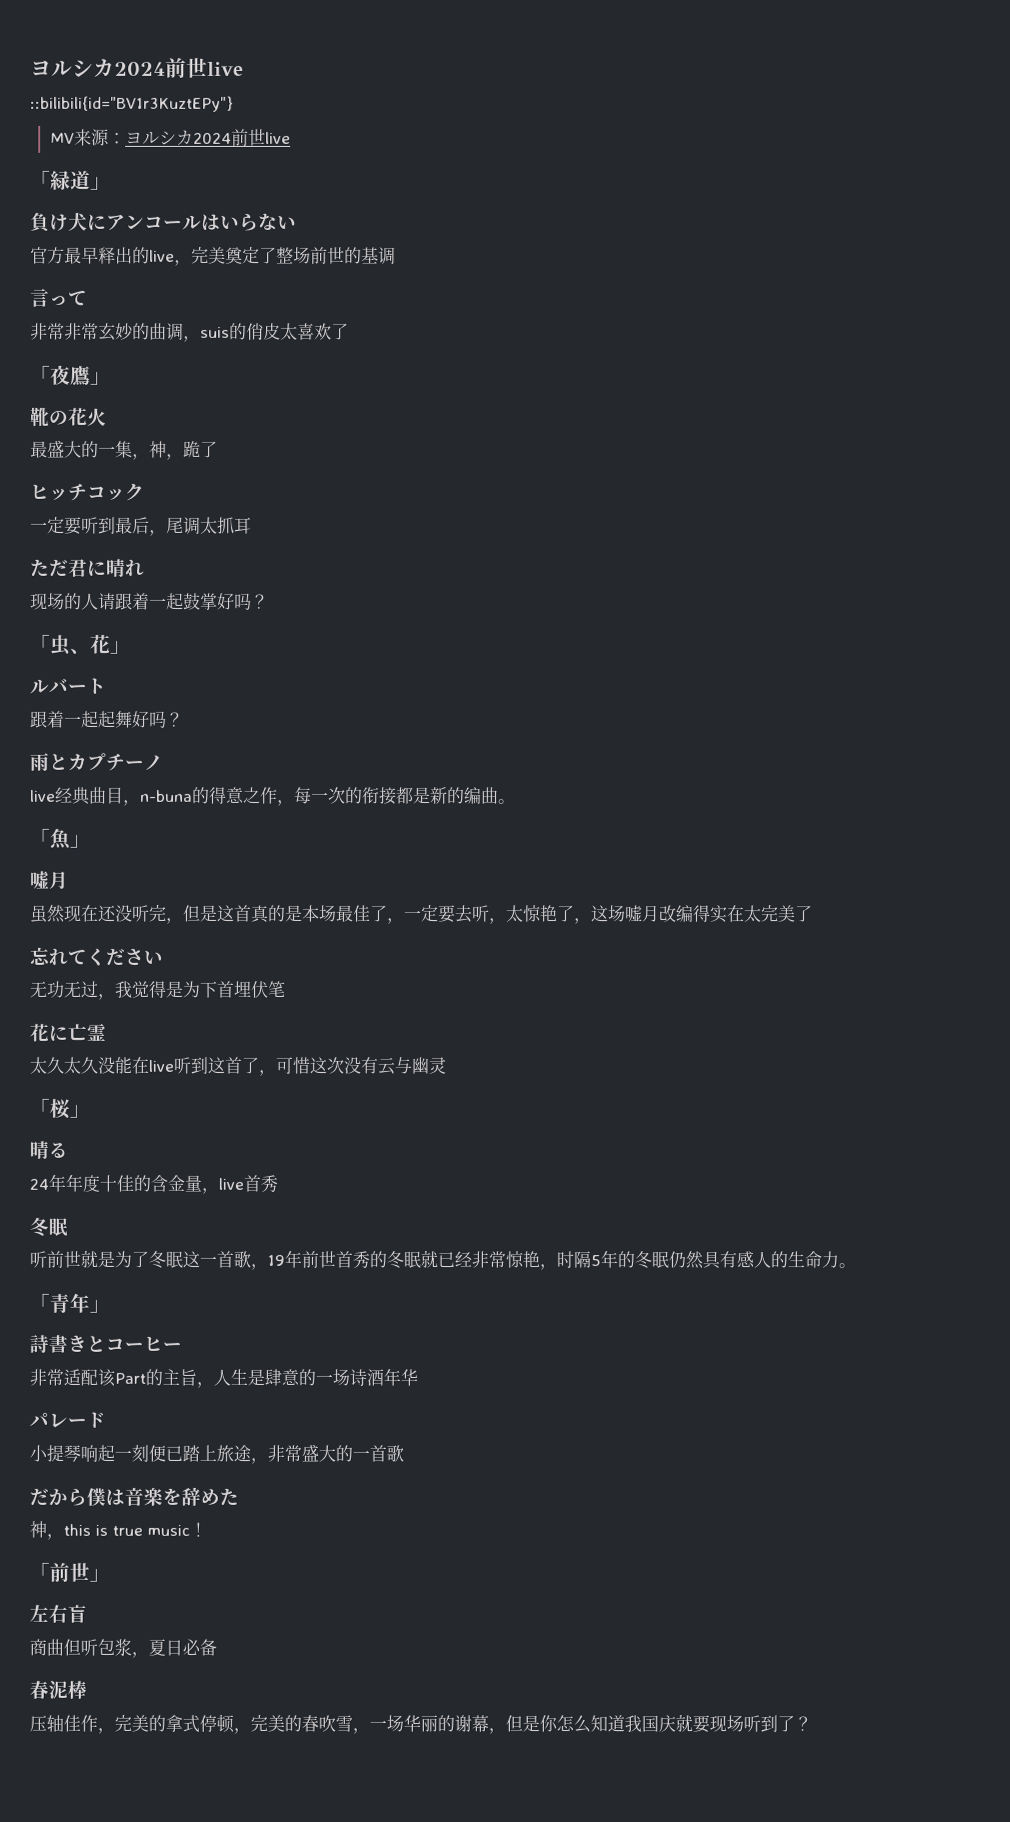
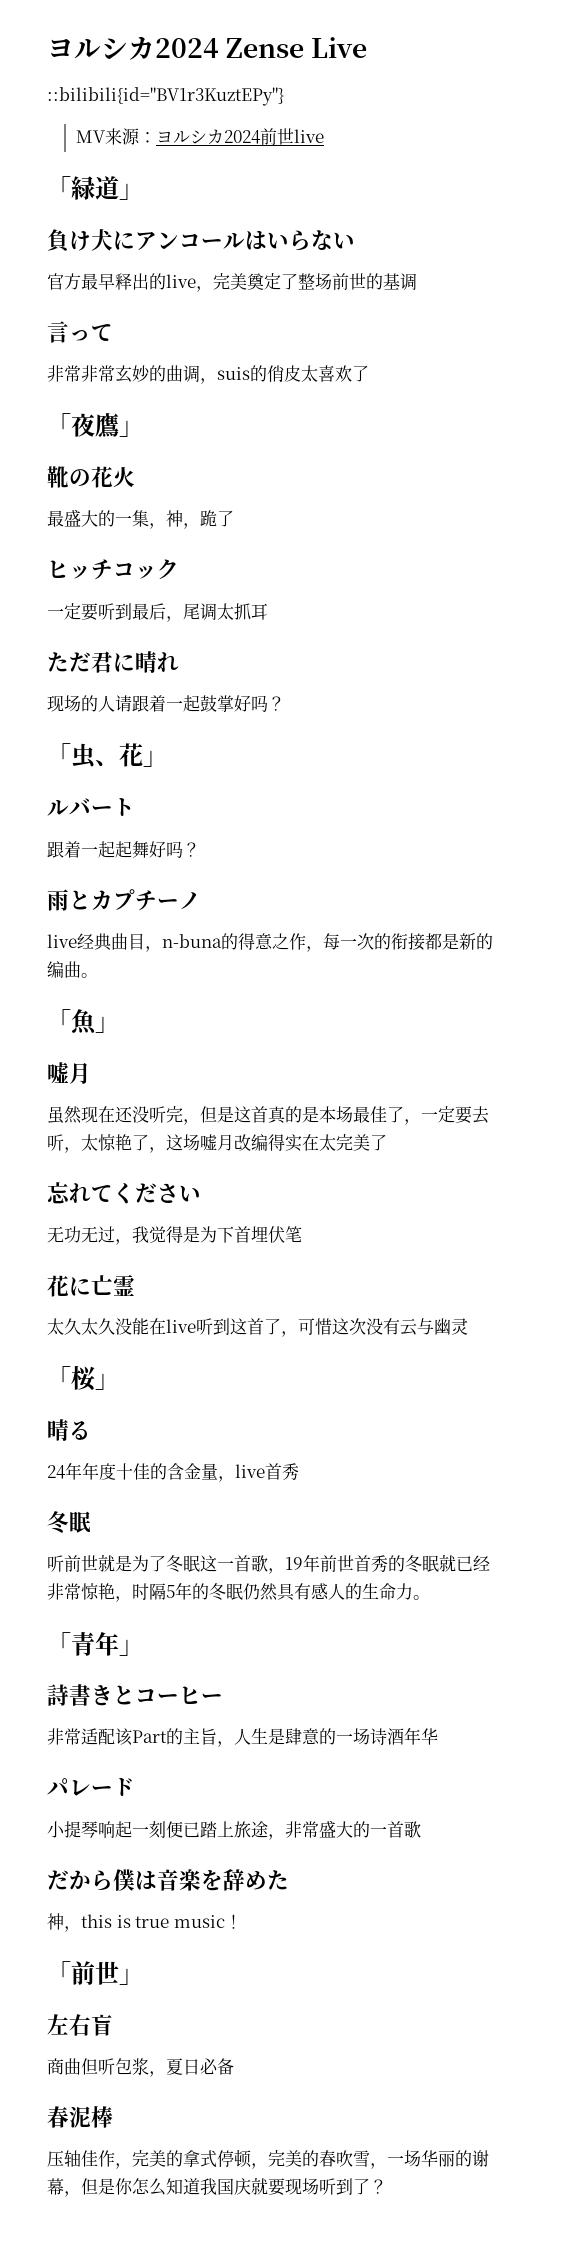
[30,57,244,78] ヨルシカ2024前世live -> [47,36,368,60] ヨルシカ2024 Zense Live

